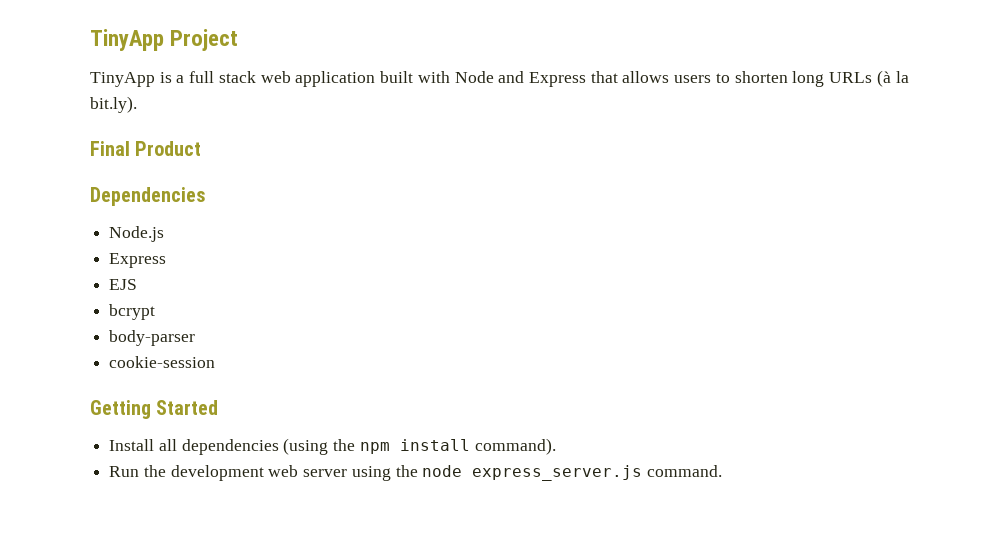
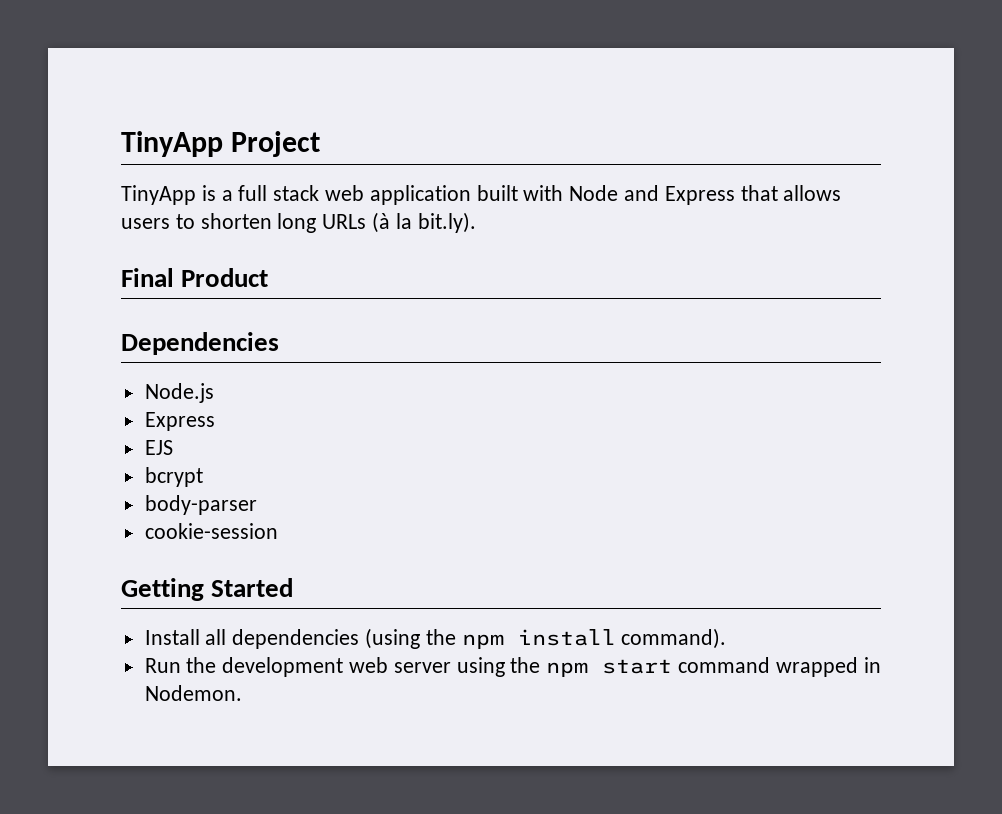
[422,465,723,481] node express_server.js command. -> [546,657,881,677] [144,685,242,701] npm start command wrapped in Nodemon.

